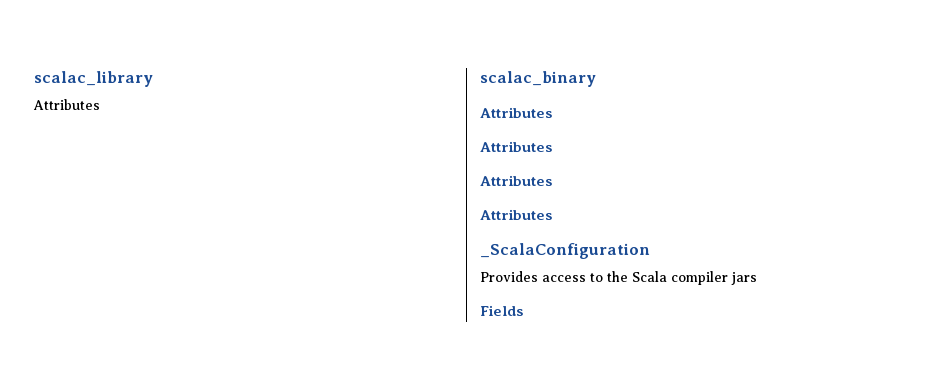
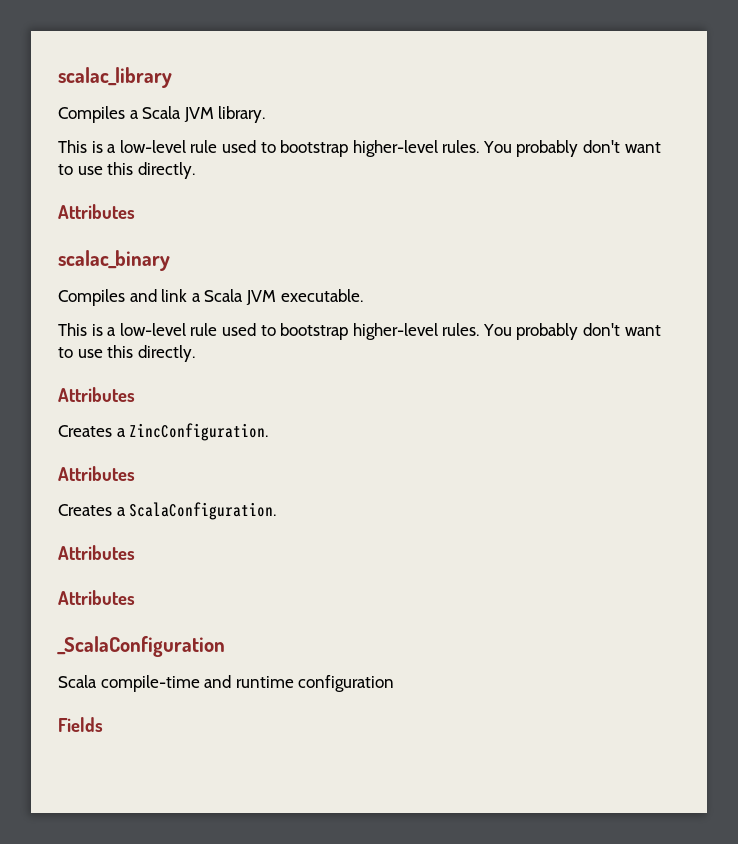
[33,99,100,110] [480,71,596,87] [480,107,552,118] [480,141,552,152] [480,175,552,186] [480,209,552,220] [480,243,650,259] [480,271,757,285] Attributes // scalac_binary // Attributes // Attributes // Attributes // Attributes // _ScalaConfiguration // Provides access to the Scala compiler jars -> [58,106,266,123] [58,140,661,157] [58,162,195,179] [58,204,135,219] [58,250,170,271] [58,289,363,306] [58,323,661,340] [58,345,195,362] [58,387,135,402] [58,423,269,441] [58,466,135,481] [58,502,277,520] [58,545,135,560] [58,590,135,605] [57,636,225,657] [58,675,395,692] Compiles a Scala JVM library. // This is a low-level rule used to bootstrap higher-level rules. You probably don't want to use this directly. // Attributes // scalac_binary // Compiles and link a Scala JVM executable. // This is a low-level rule used to bootstrap higher-level rules. You probably don't want to use this directly. // Attributes // Creates a ZincConfiguration. // Attributes // Creates a ScalaConfiguration. // Attributes // Attributes // _ScalaConfiguration // Scala compile-time and runtime configuration

